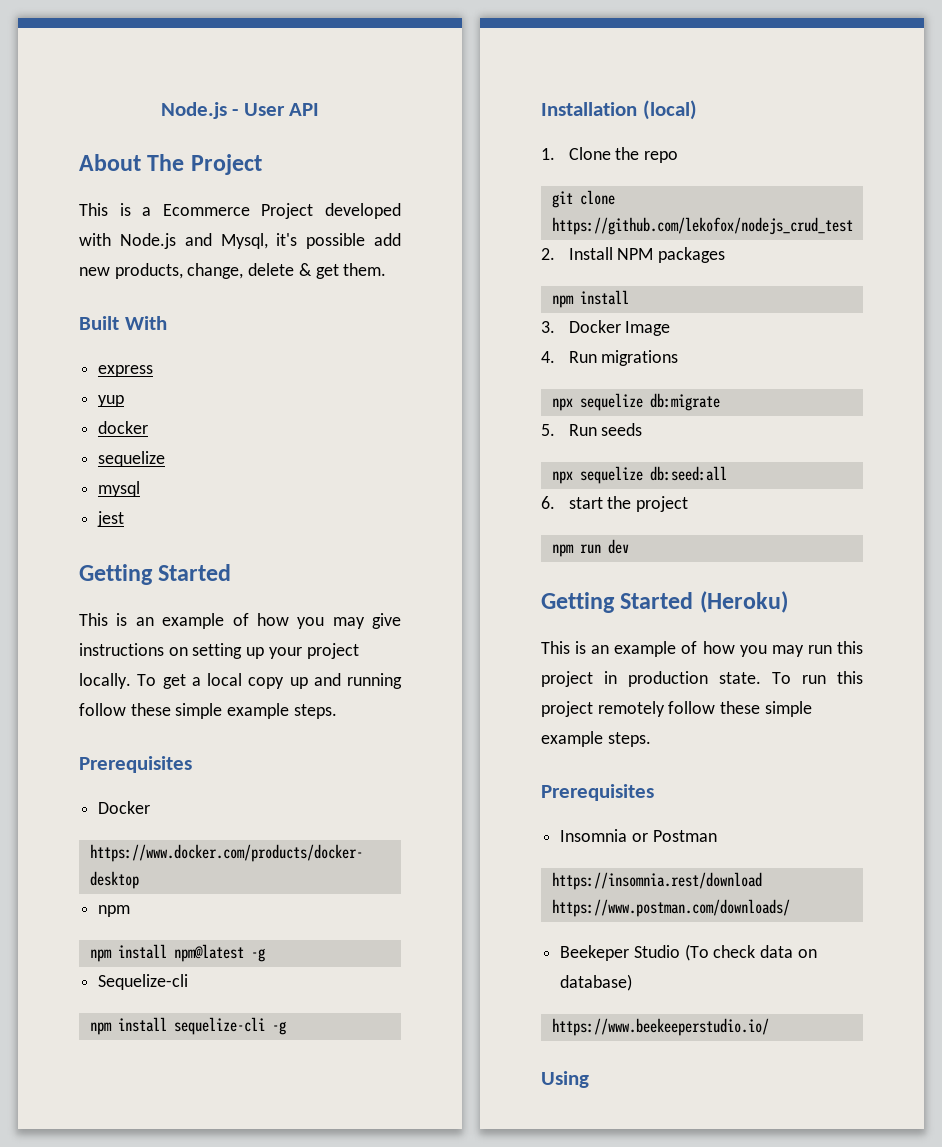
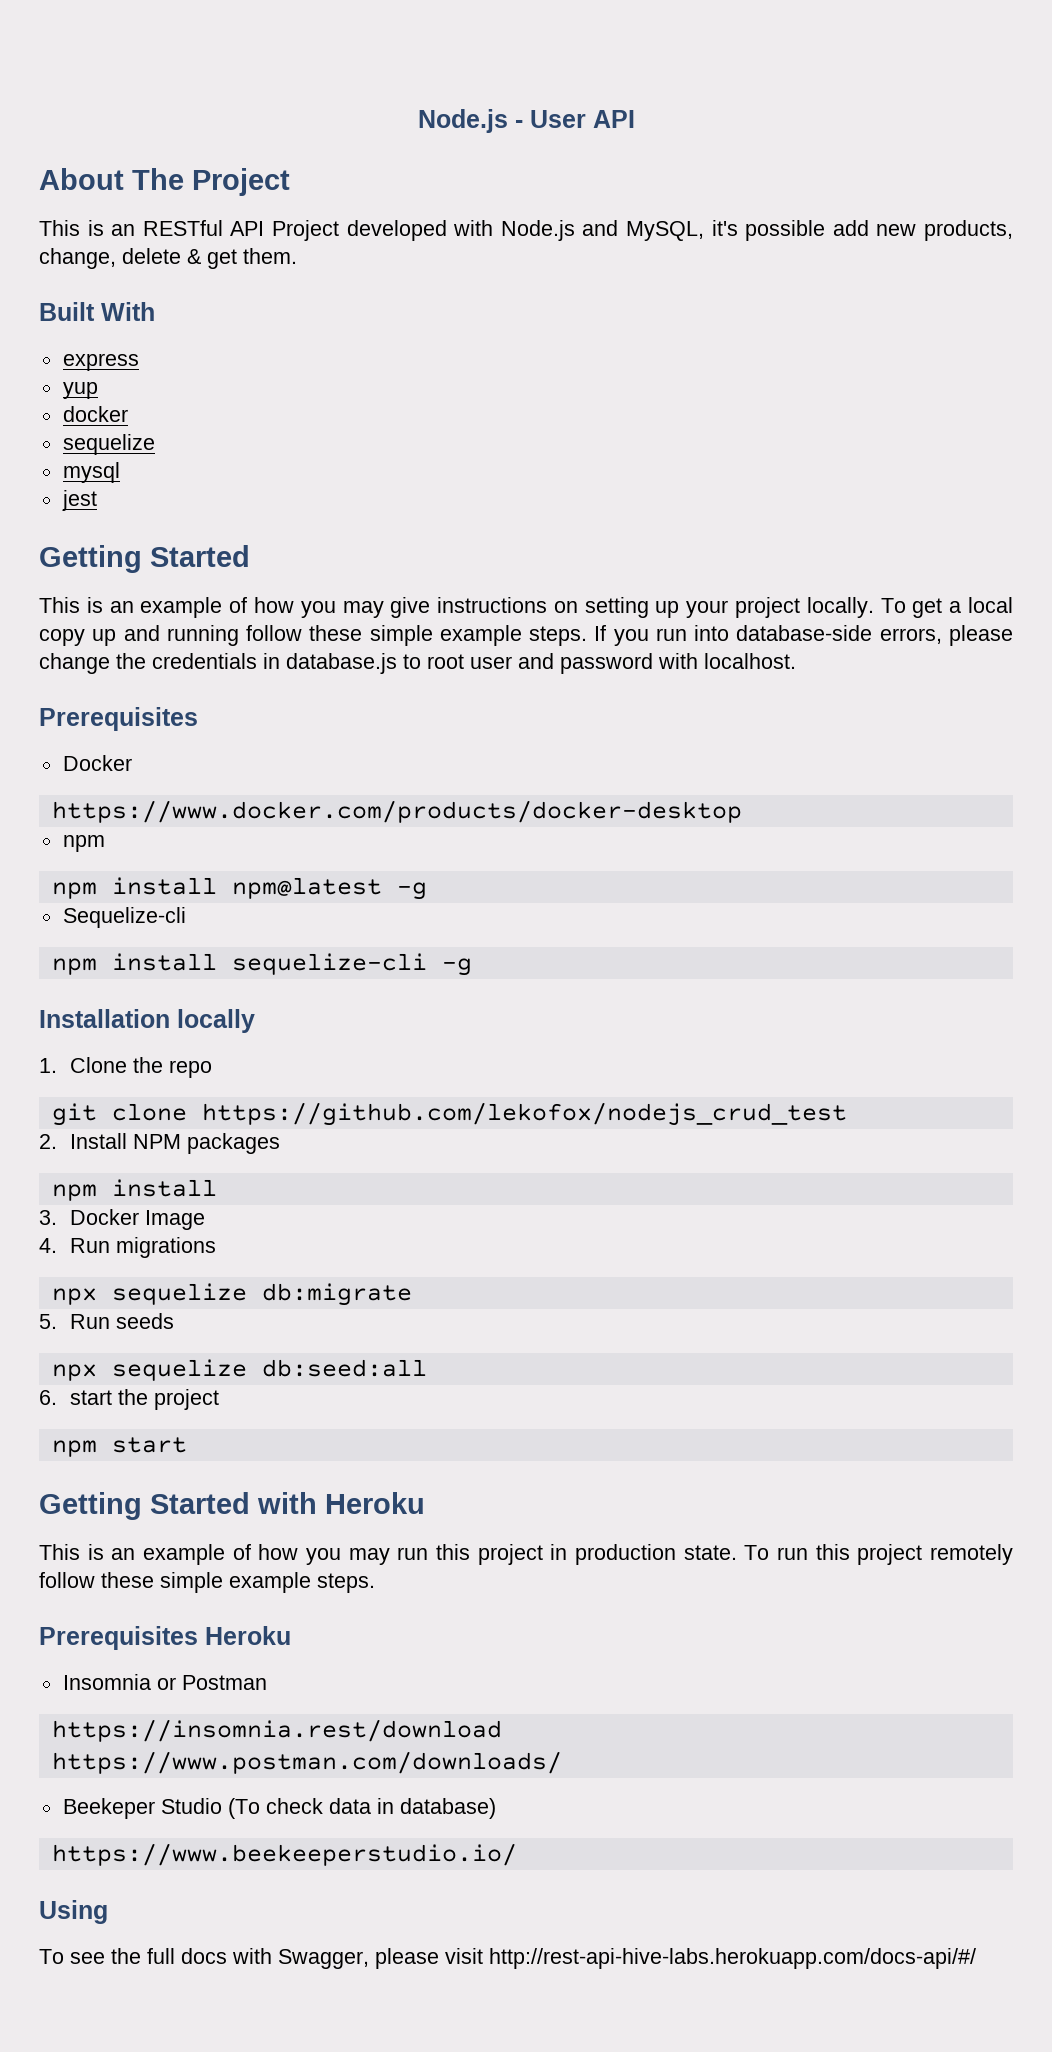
[142,204,250,216] a Ecommerce -> [111,220,265,236] an RESTful API
[220,233,268,249] Mysql, -> [626,221,705,241] MySQL,
(337, 711) none -> [594,625,1013,646] [39,653,796,674] If you run into database-side errors, please change the credentials in database.js to root user and password with localhost.
[642,100,697,120] (local) -> [177,1009,255,1033] locally
[579,539,629,554] [541,591,788,613] run dev // Getting Started (Heroku) -> [111,1437,187,1453] [39,1492,425,1520] start // Getting Started with Heroku
(654, 792) none -> [205,1626,291,1645] Heroku
[797,949,817,958] on -> [376,1798,394,1814] in
(589, 1079) none -> [39,1948,976,1969] // To see the full docs with Swagger, please visit http://rest-api-hive-labs.herokuapp.com/docs-api/#/

